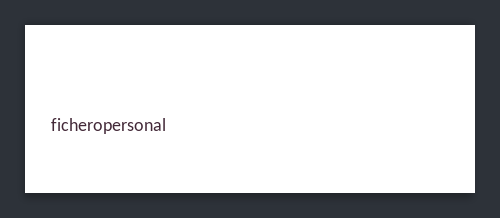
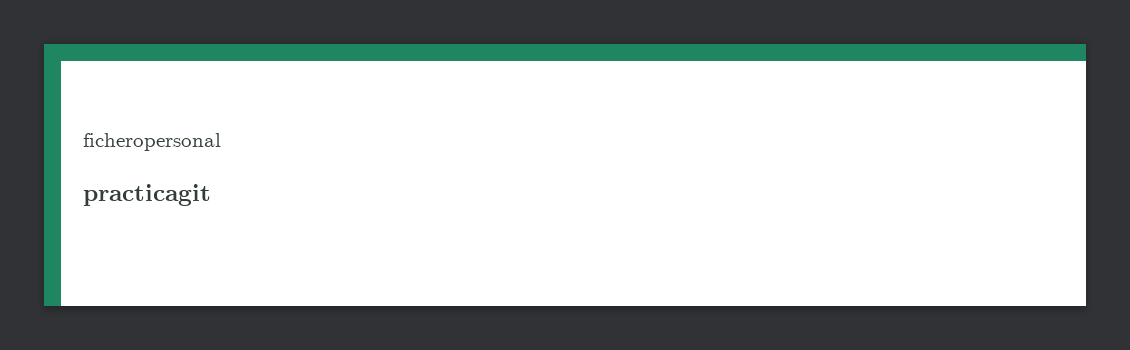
(166, 126) none -> [83,184,211,206] // practicagit

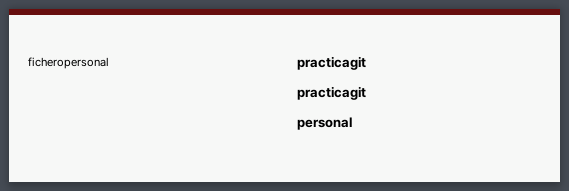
(211, 195) none -> [297,86,366,100] [297,117,352,130] // practicagit // personal

